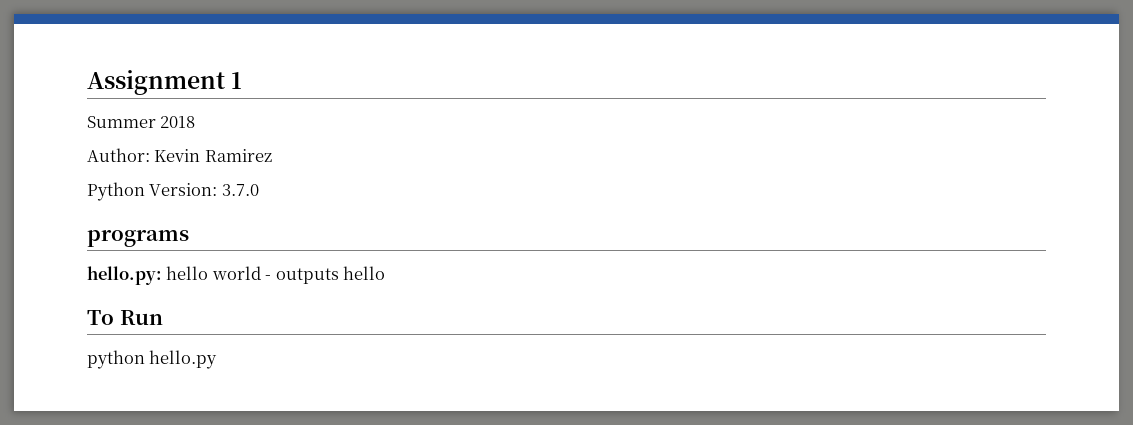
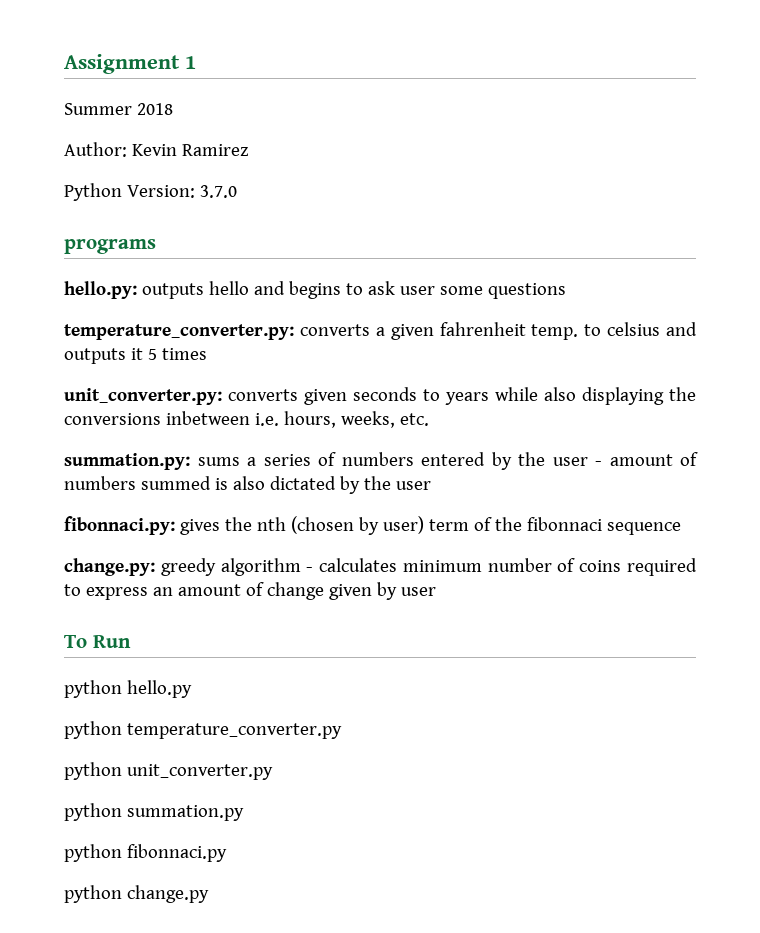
[166,266,272,280] hello world - -> (137, 290) none
[87,310,163,325] [87,350,218,369] // To Run // python hello.py -> [253,281,566,299] [64,322,697,340] [64,348,207,364] [64,387,696,405] [64,411,429,428] [64,452,698,470] [64,476,431,494] [64,516,681,535] [64,558,697,576] [64,582,436,600] [64,635,131,648] [64,680,192,698] [64,721,342,739] [64,762,273,780] [64,803,244,821] [64,844,227,862] [64,885,209,903] and begins to ask user some questions // temperature_converter.py: converts a given fahrenheit temp. to celsius and outputs it 5 times // unit_converter.py: converts given seconds to years while also displaying the conversions inbetween i.e. hours, weeks, etc. // summation.py: sums a series of numbers entered by the user - amount of numbers summed is also dictated by the user // fibonnaci.py: gives the nth (chosen by user) term of the fibonnaci sequence // change.py: greedy algorithm - calculates minimum number of coins required to express an amount of change given by user // To Run // python hello.py // python temperature_converter.py // python unit_converter.py // python summation.py // python fibonnaci.py // python change.py

